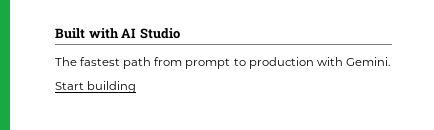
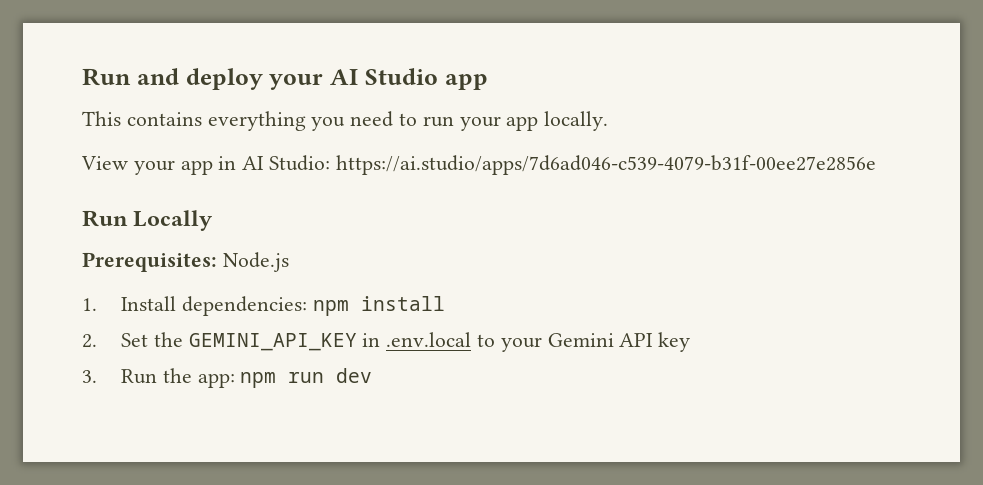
[55,28,180,39] [55,57,390,69] [55,81,137,93] Built with AI Studio // The fastest path from prompt to production with Gemini. // Start building -> [82,68,488,90] [82,111,609,131] [81,155,876,175] [82,210,214,231] [82,252,289,272] [82,296,445,316] [82,332,691,352] [82,368,373,388] Run and deploy your AI Studio app // This contains everything you need to run your app locally. // View your app in AI Studio: https://ai.studio/apps/7d6ad046-c539-4079-b31f-00ee27e2856e // Run Locally // Prerequisites: Node.js // 1. Install dependencies: npm install // 2. Set the GEMINI_API_KEY in .env.local to your Gemini API key // 3. Run the app: npm run dev

